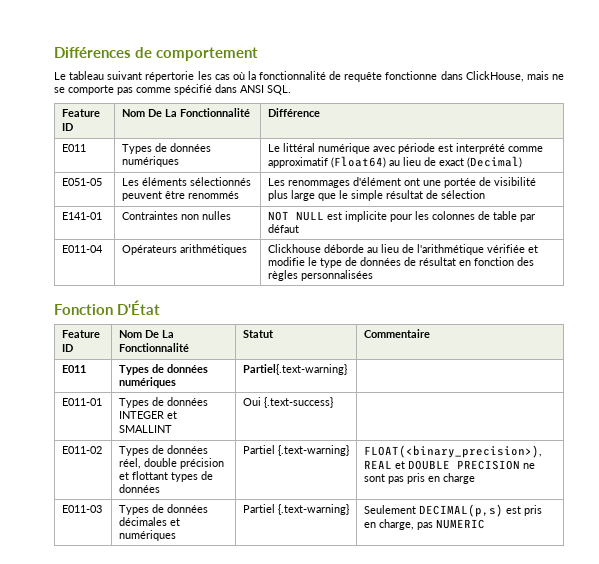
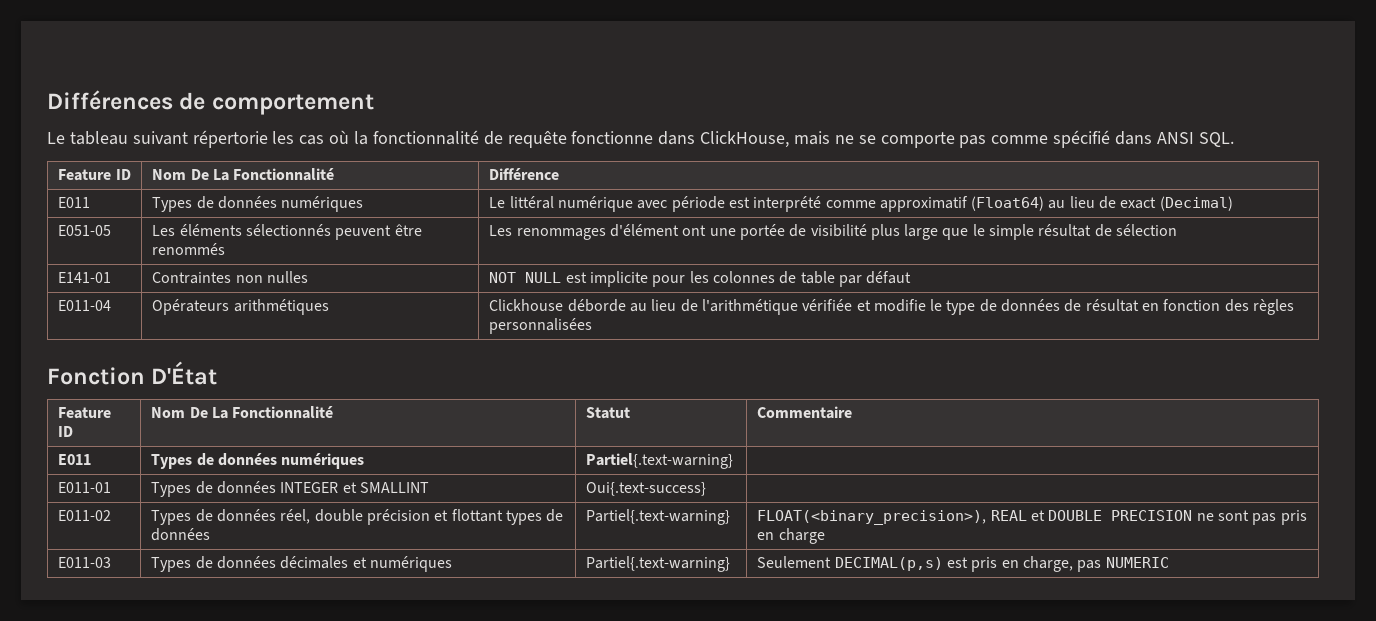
[242,397,333,408] Oui {.text-success} -> [586,482,707,496] Oui{.text-success}
[242,445,349,456] Partiel {.text-warning} -> [586,509,731,525] Partiel{.text-warning}
[242,504,349,515] Partiel {.text-warning} -> [586,556,731,572] Partiel{.text-warning}

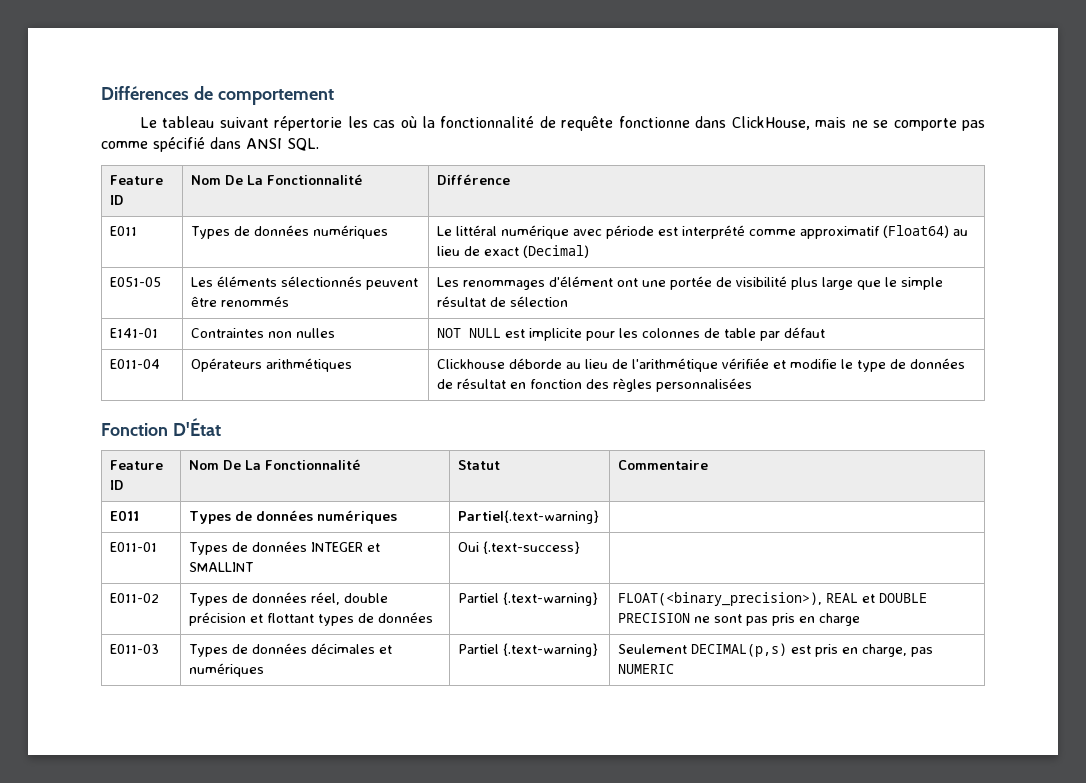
[586,482,707,496] Oui{.text-success} -> [457,541,580,554] Oui {.text-success}
[586,509,731,525] Partiel{.text-warning} -> [457,592,598,606] Partiel {.text-warning}
[586,556,731,572] Partiel{.text-warning} -> [457,643,598,657] Partiel {.text-warning}

